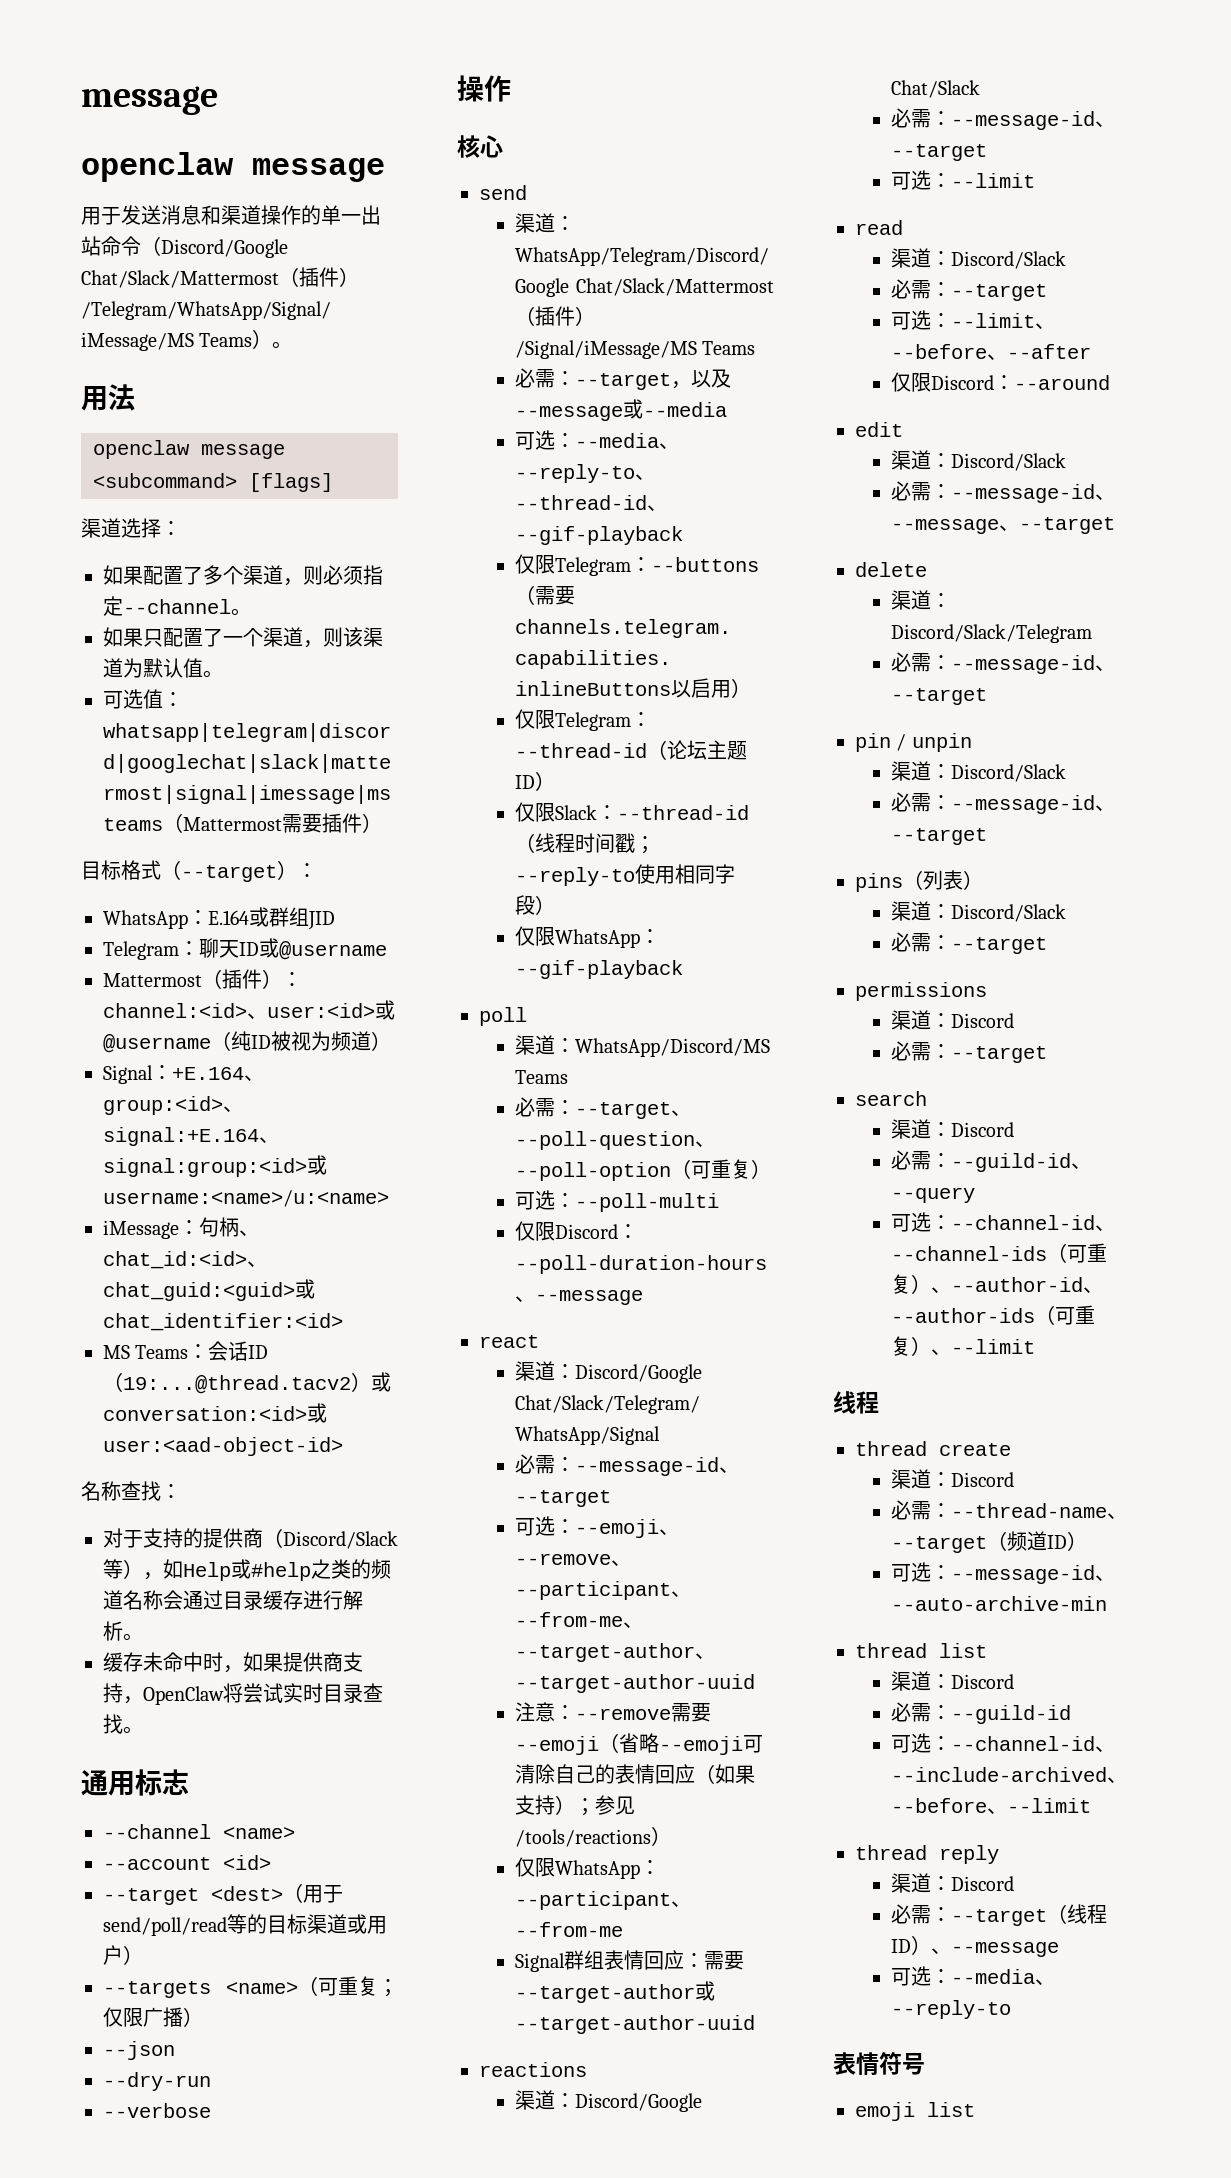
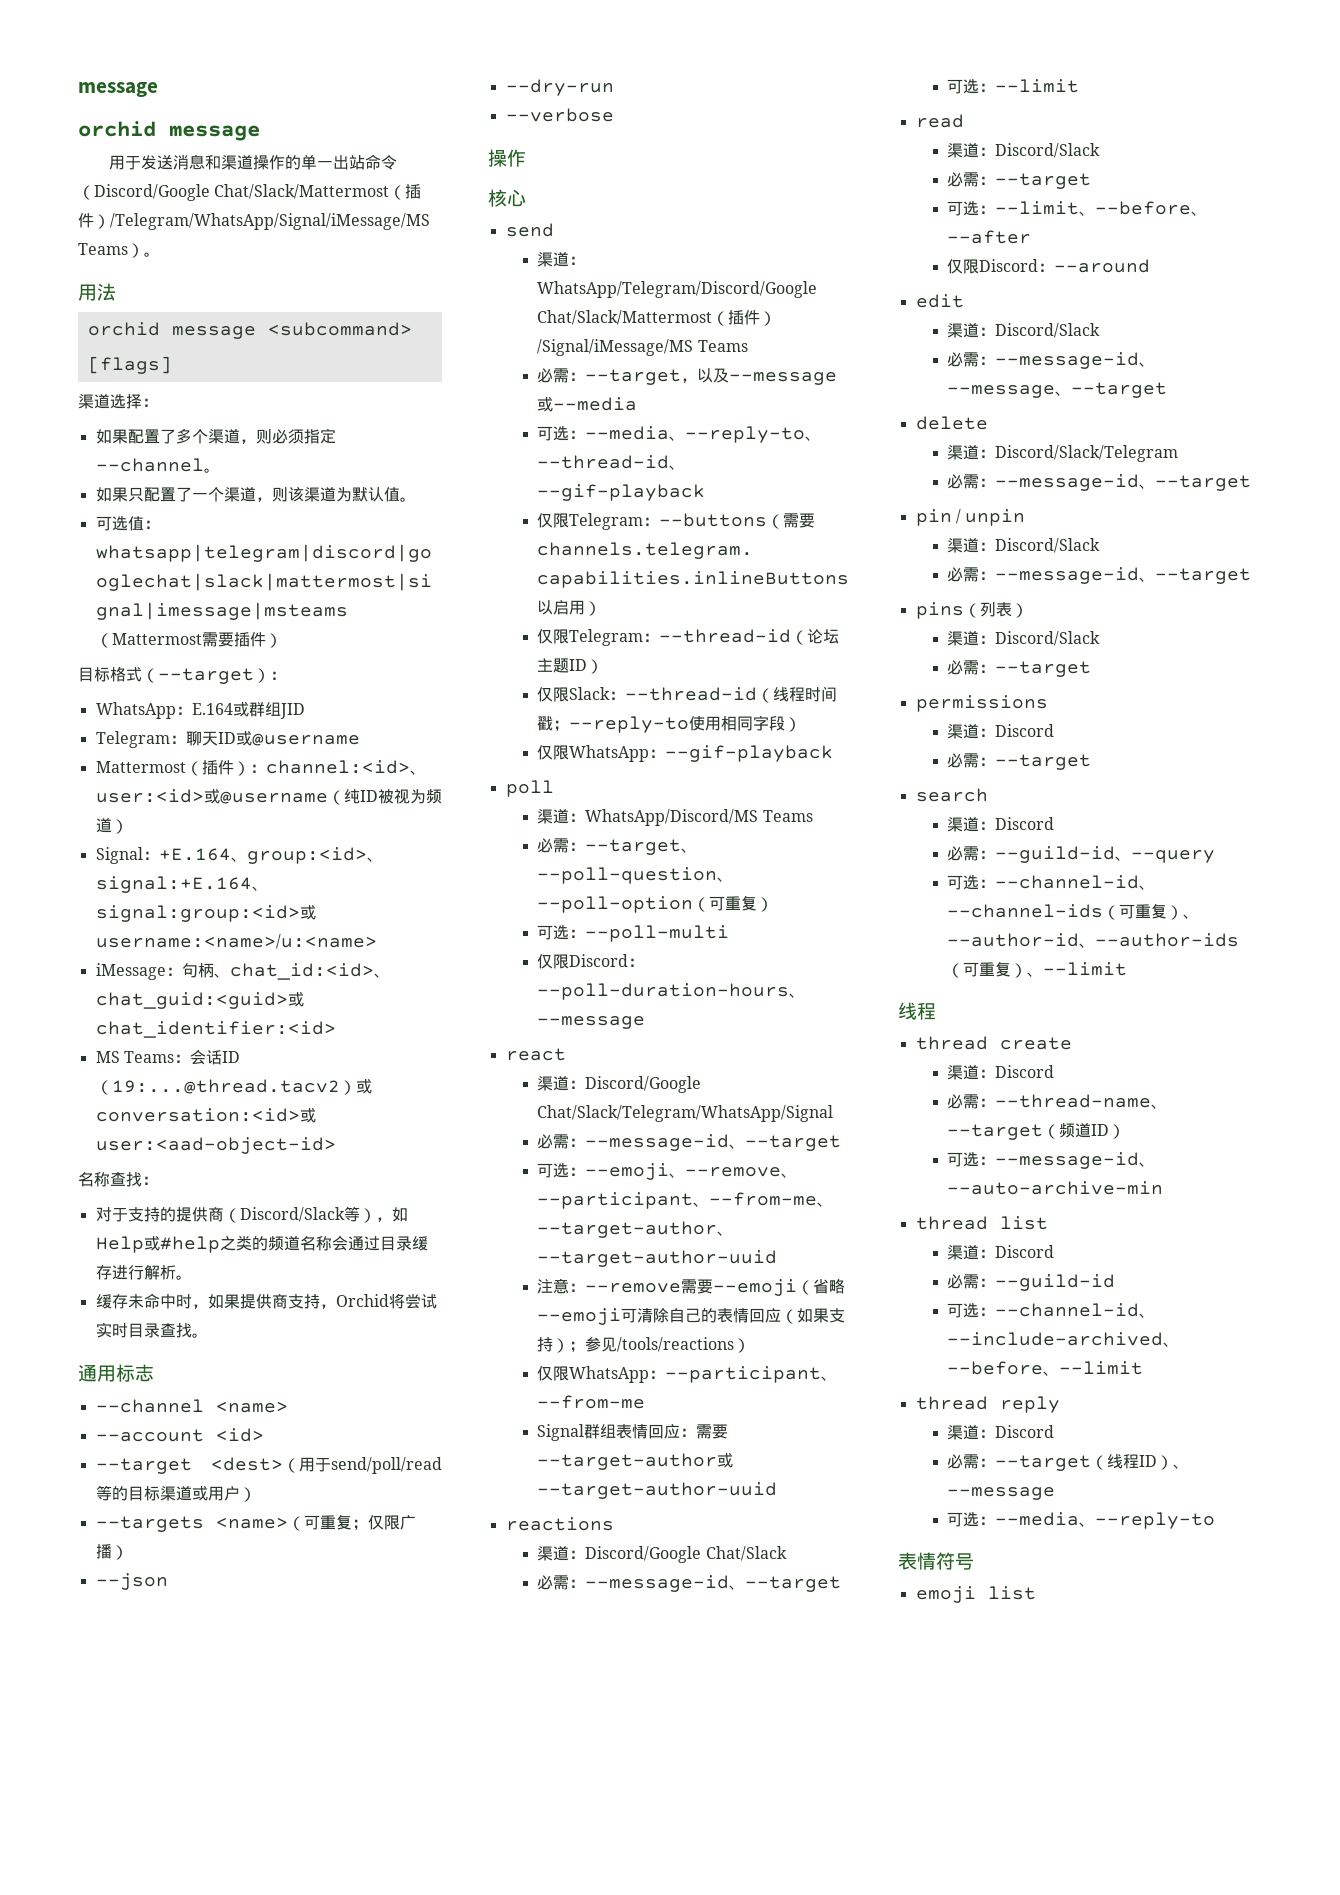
[81,86,218,115] [81,152,234,182] message // openclaw -> [78,82,158,97] [78,121,156,137] message // orchid
[93,440,190,459] openclaw -> [87,322,160,336] orchid
[143,1686,224,1705] OpenClaw -> [335,1294,389,1307] Orchid

